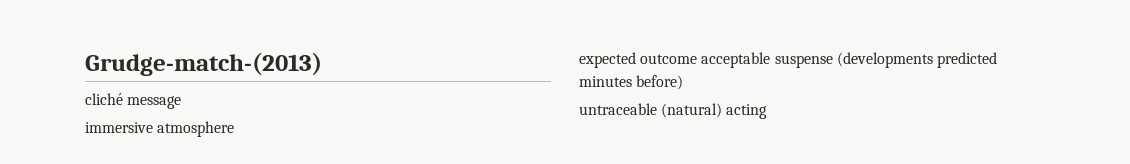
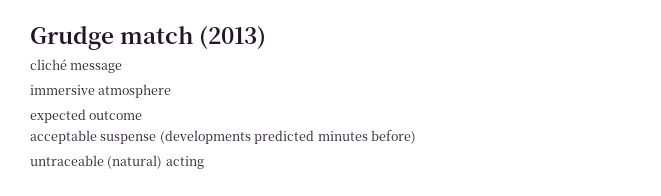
[85,52,322,76] Grudge-match-(2013) -> [30,25,267,50] Grudge match (2013)
(698, 59) none -> (143, 115) //

